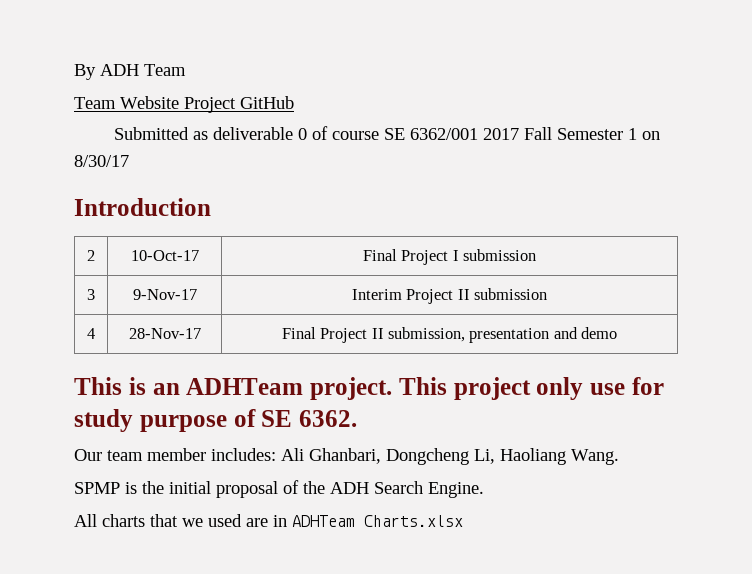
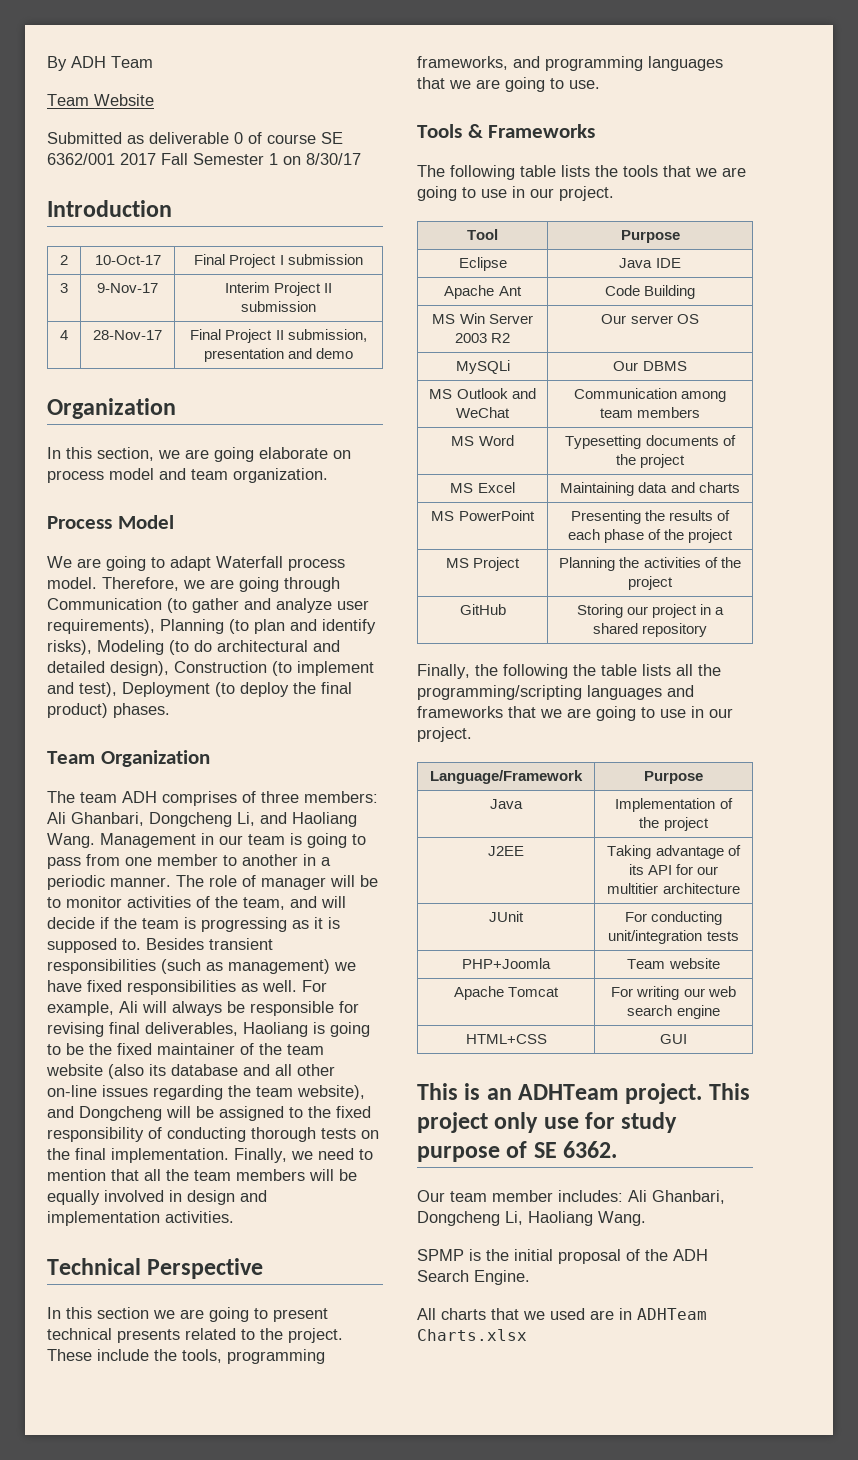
[184,96,294,113] Project GitHub -> (154, 100) none
(618, 333) none -> [47,398,176,419] [47,447,351,462] [47,468,328,483] [47,515,174,529] [47,556,345,571] [47,577,340,592] [47,598,369,613] [47,619,376,634] [47,640,340,655] [47,661,374,676] [47,682,352,697] [47,703,170,718] [47,750,210,767] [47,791,378,806] [47,812,357,827] [47,833,366,848] [47,854,331,869] [47,875,378,890] [47,896,346,910] [47,917,340,932] [47,938,273,953] [47,959,356,974] [47,980,327,995] [47,1001,359,1016] [47,1022,370,1037] [47,1043,324,1055] [46,1064,335,1079] [47,1085,365,1100] [47,1106,371,1121] [47,1127,379,1142] [47,1148,373,1163] [47,1169,357,1181] [47,1190,267,1205] [47,1211,234,1226] [47,1258,264,1279] [47,1307,328,1322] [47,1328,343,1343] [47,1349,325,1364] [417,56,723,71] [417,77,600,92] [417,124,596,138] [417,165,746,180] [417,186,614,201] [467,229,498,240] [620,230,680,243] [458,257,507,271] [619,258,681,268] [444,285,522,299] [604,285,696,299] [432,313,533,324] [454,333,511,343] [601,314,699,324] [455,360,510,374] [613,361,687,371] [429,388,536,399] [456,407,510,418] [573,388,727,402] [599,407,701,418] [451,435,514,446] [565,435,736,449] [615,454,686,468] [450,482,515,493] [560,482,740,496] [431,510,535,521] [570,510,731,524] [567,529,734,543] [445,557,521,571] [559,557,741,571] [628,576,673,590] [459,604,506,615] [576,604,725,618] [592,623,708,637] [417,664,721,679] [417,685,694,700] [417,706,733,721] [417,727,472,742] [430,770,583,784] [644,771,703,784] [490,799,523,809] [615,798,733,812] [639,817,709,831] [488,846,524,856] [607,845,741,859] [628,864,719,875] [607,883,740,894] [489,911,524,922] [624,911,723,925] [608,930,739,944] [462,958,551,969] [627,958,720,969] [453,986,560,1000] [611,986,736,1000] [627,1005,720,1019] [465,1034,547,1044] [660,1034,687,1044] // Organization // In this section, we are going elaborate on process model and team organization. // Process Model // We are going to adapt Waterfall process model. Therefore, we are going through Communication (to gather and analyze user requirements), Planning (to plan and identify risks), Modeling (to do architectural and detailed design), Construction (to implement and test), Deployment (to deploy the final product) phases. // Team Organization // The team ADH comprises of three members: Ali Ghanbari, Dongcheng Li, and Haoliang Wang. Management in our team is going to pass from one member to another in a periodic manner. The role of manager will be to monitor activities of the team, and will decide if the team is progressing as it is supposed to. Besides transient responsibilities (such as management) we have fixed responsibilities as well. For example, Ali will always be responsible for revising final deliverables, Haoliang is going to be the fixed maintainer of the team website (also its database and all other on-line issues regarding the team website), and Dongcheng will be assigned to the fixed responsibility of conducting thorough tests on the final implementation. Finally, we need to mention that all the team members will be equally involved in design and implementation activities. // Technical Perspective // In this section we are going to present technical presents related to the project. These include the tools, programming frameworks, and programming languages that we are going to use. // Tools & Frameworks // The following table lists the tools that we are going to use in our project. // Tool | Purpose // Eclipse | Java IDE // Apache Ant | Code Building // MS Win Server 2003 R2 | Our server OS // MySQLi | Our DBMS // MS Outlook and WeChat | Communication among team members // MS Word | Typesetting documents of the project // MS Excel | Maintaining data and charts // MS PowerPoint | Presenting the results of each phase of the project // MS Project | Planning the activities of the project // GitHub | Storing our project in a shared repository // Finally, the following the table lists all the programming/scripting languages and frameworks that we are going to use in our project. // Language/Framework | Purpose // Java | Implementation of the project // J2EE | Taking advantage of its API for our multitier architecture // JUnit | For conducting unit/integration tests // PHP+Joomla | Team website // Apache Tomcat | For writing our web search engine // HTML+CSS | GUI

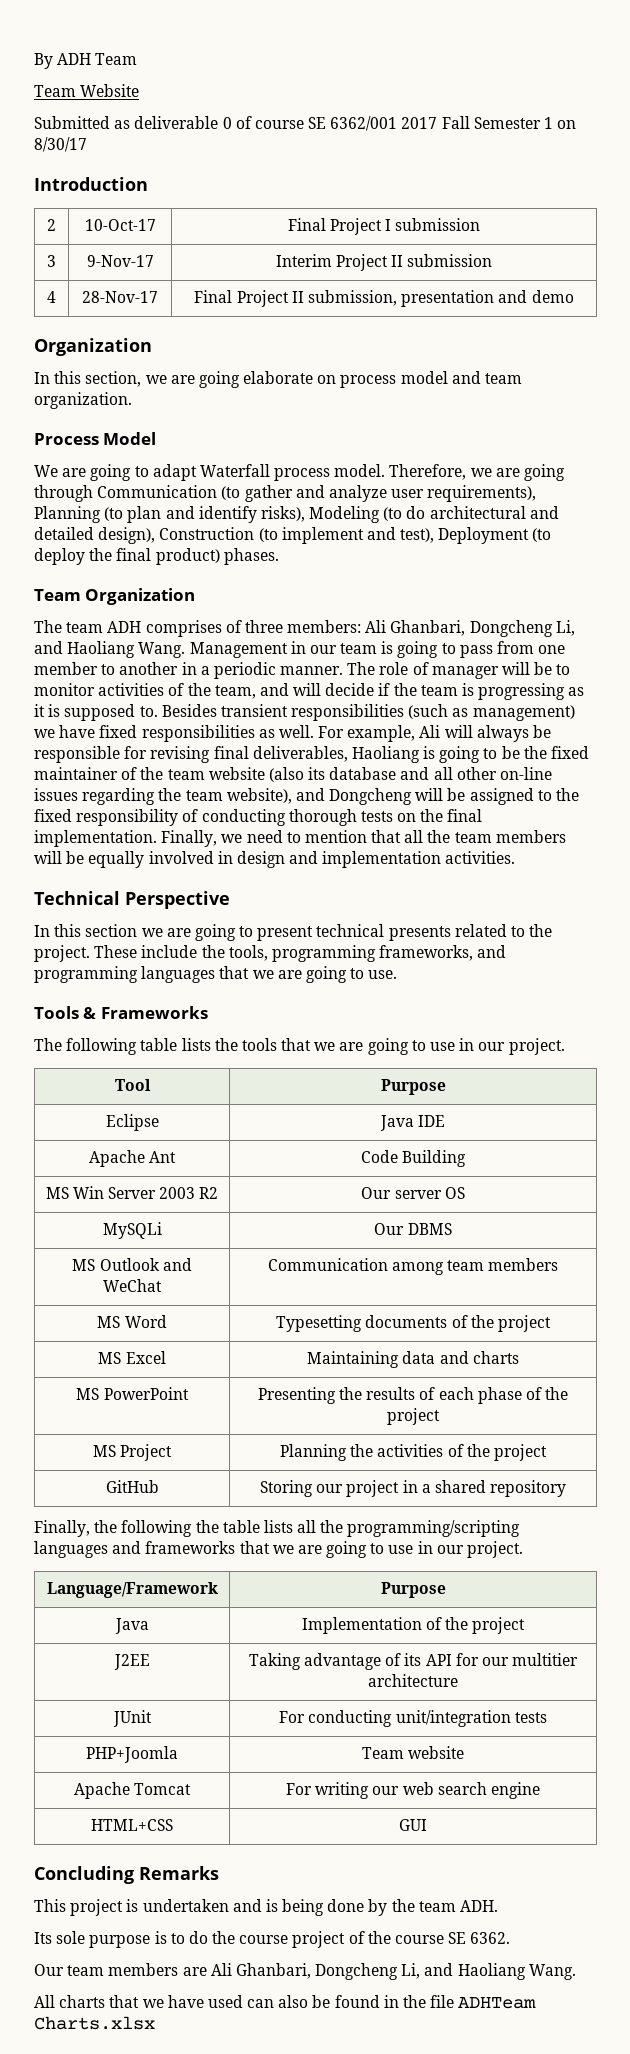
[417,1083,750,1104] [417,1112,678,1133] [417,1141,528,1162] This is an ADHTeam project. This project only use for study purpose of -> [34,1866,219,1884] [34,1899,499,1916] [34,1931,445,1948] Concluding Remarks // This project is undertaken and is being done by the team ADH. // Its sole purpose is to do the course project of the course
[492,1190,725,1204] [417,1211,523,1226] member includes: Ali Ghanbari, Dongcheng Li, -> [108,1963,454,1980] members are Ali Ghanbari, Dongcheng Li, and
[417,1249,708,1264] [417,1270,530,1285] [417,1308,632,1320] SPMP is the initial proposal of the ADH Search Engine. // All charts that we used are in -> [34,1995,455,2008] All charts that we have used can also be found in the file

